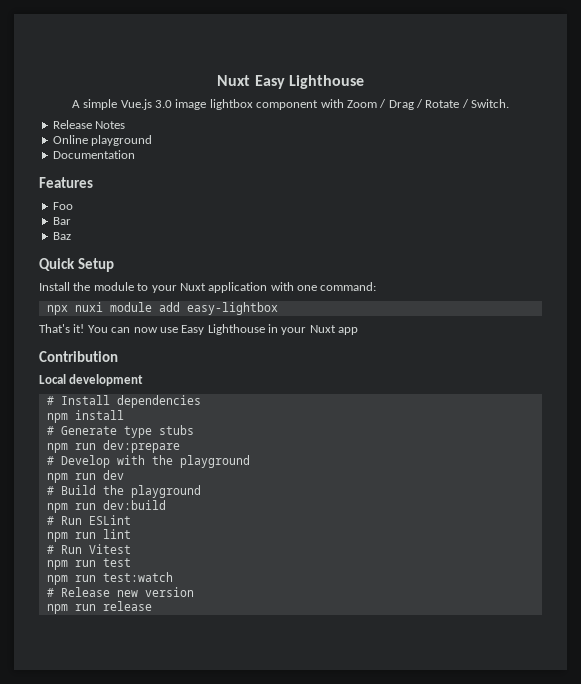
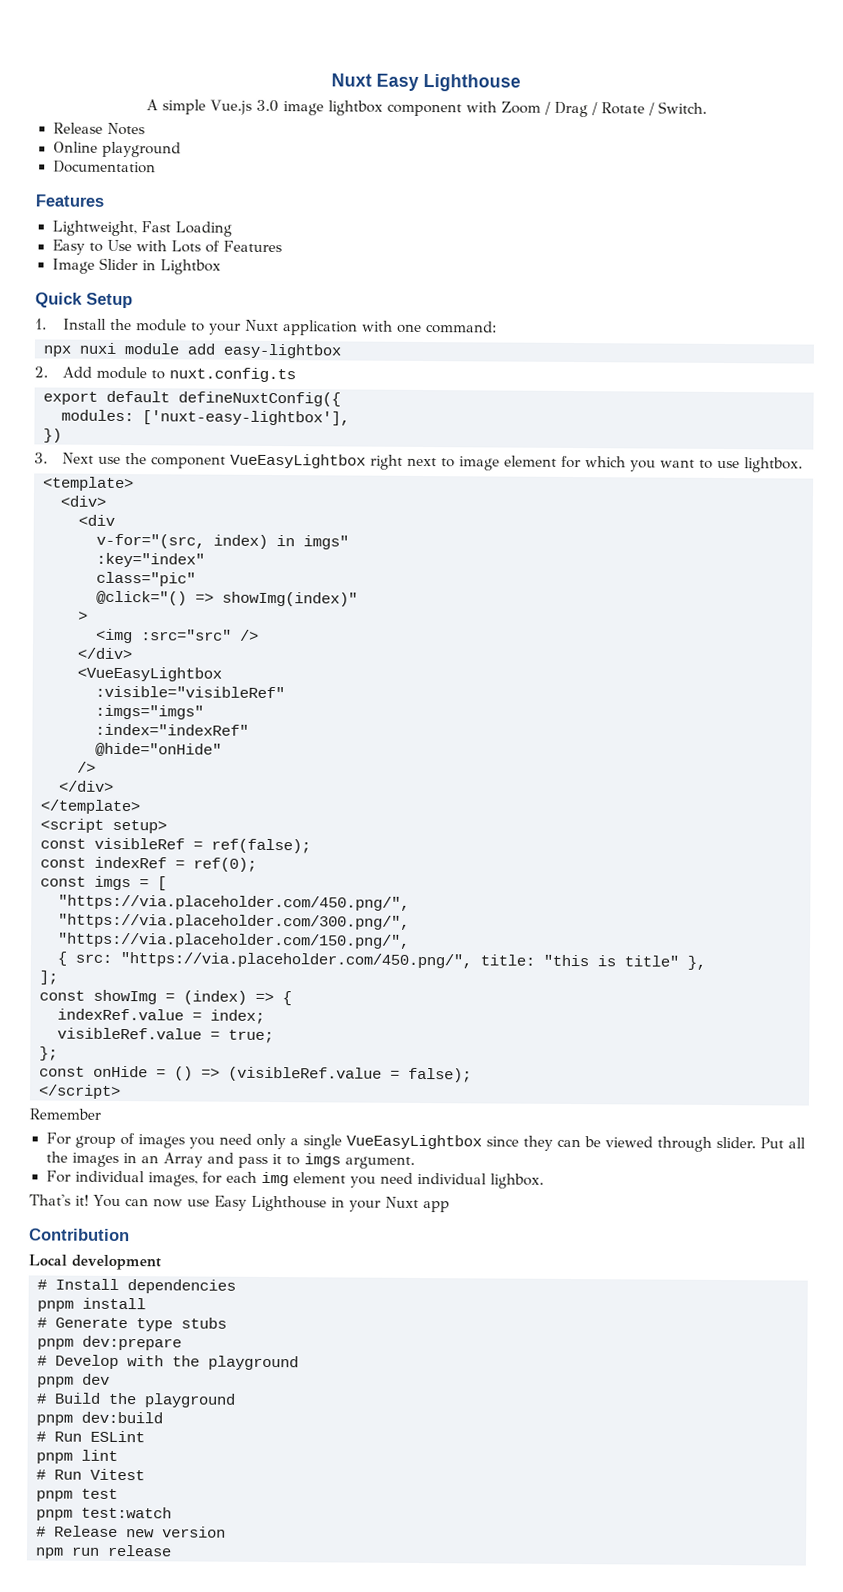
[52,202,73,210] [52,217,71,225] [52,232,71,240] Foo // Bar // Baz -> [51,220,232,237] [51,239,282,255] [51,257,221,275] Lightweight, Fast Loading // Easy to Use with Lots of Features // Image Slider in Lightbox
(114, 265) none -> [35,318,47,330] 1.
(278, 308) none -> [34,366,296,383] [43,390,341,407] [61,409,350,426] [43,428,62,443] [34,452,803,473] [43,476,134,492] [60,495,106,507] [78,514,115,526] [96,533,349,550] [96,552,205,568] [96,571,196,587] [96,590,358,607] [78,610,88,621] [96,628,259,644] [77,647,132,660] [77,666,222,682] [95,685,285,699] [95,704,204,720] [95,723,249,736] [95,742,222,757] [77,761,96,773] [59,780,114,792] [40,799,140,815] [40,818,167,834] [40,837,311,854] [40,856,257,872] [40,875,167,891] [58,894,410,911] [58,913,410,930] [57,932,410,949] [57,951,706,970] [39,970,58,985] [39,989,292,1006] [57,1008,265,1024] [57,1027,274,1044] [39,1046,58,1061] [39,1065,472,1083] [38,1084,121,1100] [29,1108,101,1120] [45,1132,807,1152] [45,1151,415,1169] [45,1170,544,1189] // 2. Add module to nuxt.config.ts // export default defineNuxtConfig({ // modules: ['nuxt-easy-lightbox'], // }) // 3. Next use the component VueEasyLightbox right next to image element for which you want to use lightbox. // <template> // <div> // <div // v-for="(src, index) in imgs" // :key="index" // class="pic" // @click="() => showImg(index)" // > // <img :src="src" /> // </div> // <VueEasyLightbox // :visible="visibleRef" // :imgs="imgs" // :index="indexRef" // @hide="onHide" // /> // </div> // </template> // <script setup> // const visibleRef = ref(false); // const indexRef = ref(0); // const imgs = [ // "https://via.placeholder.com/450.png/", // "https://via.placeholder.com/300.png/", // "https://via.placeholder.com/150.png/", // { src: "https://via.placeholder.com/450.png/", title: "this is title" }, // ]; // const showImg = (index) => { // indexRef.value = index; // visibleRef.value = true; // }; // const onHide = () => (visibleRef.value = false); // </script> // Remember // For group of images you need only a single VueEasyLightbox since they can be viewed through slider. Put all the images in an Array and pass it to imgs argument. // For individual images, for each img element you need individual lighbox.
[46,413,68,423] npm -> [37,1300,74,1312] pnpm
[46,443,96,453] npm run -> [37,1338,74,1350] pnpm
[46,473,96,483] npm run -> [37,1376,74,1388] pnpm
[46,503,96,513] npm run -> [36,1414,73,1426] pnpm
[46,532,96,542] npm run -> [36,1452,73,1464] pnpm
[46,560,96,570] npm run -> [36,1490,73,1502] pnpm
[46,575,96,585] npm run -> [36,1509,73,1521] pnpm

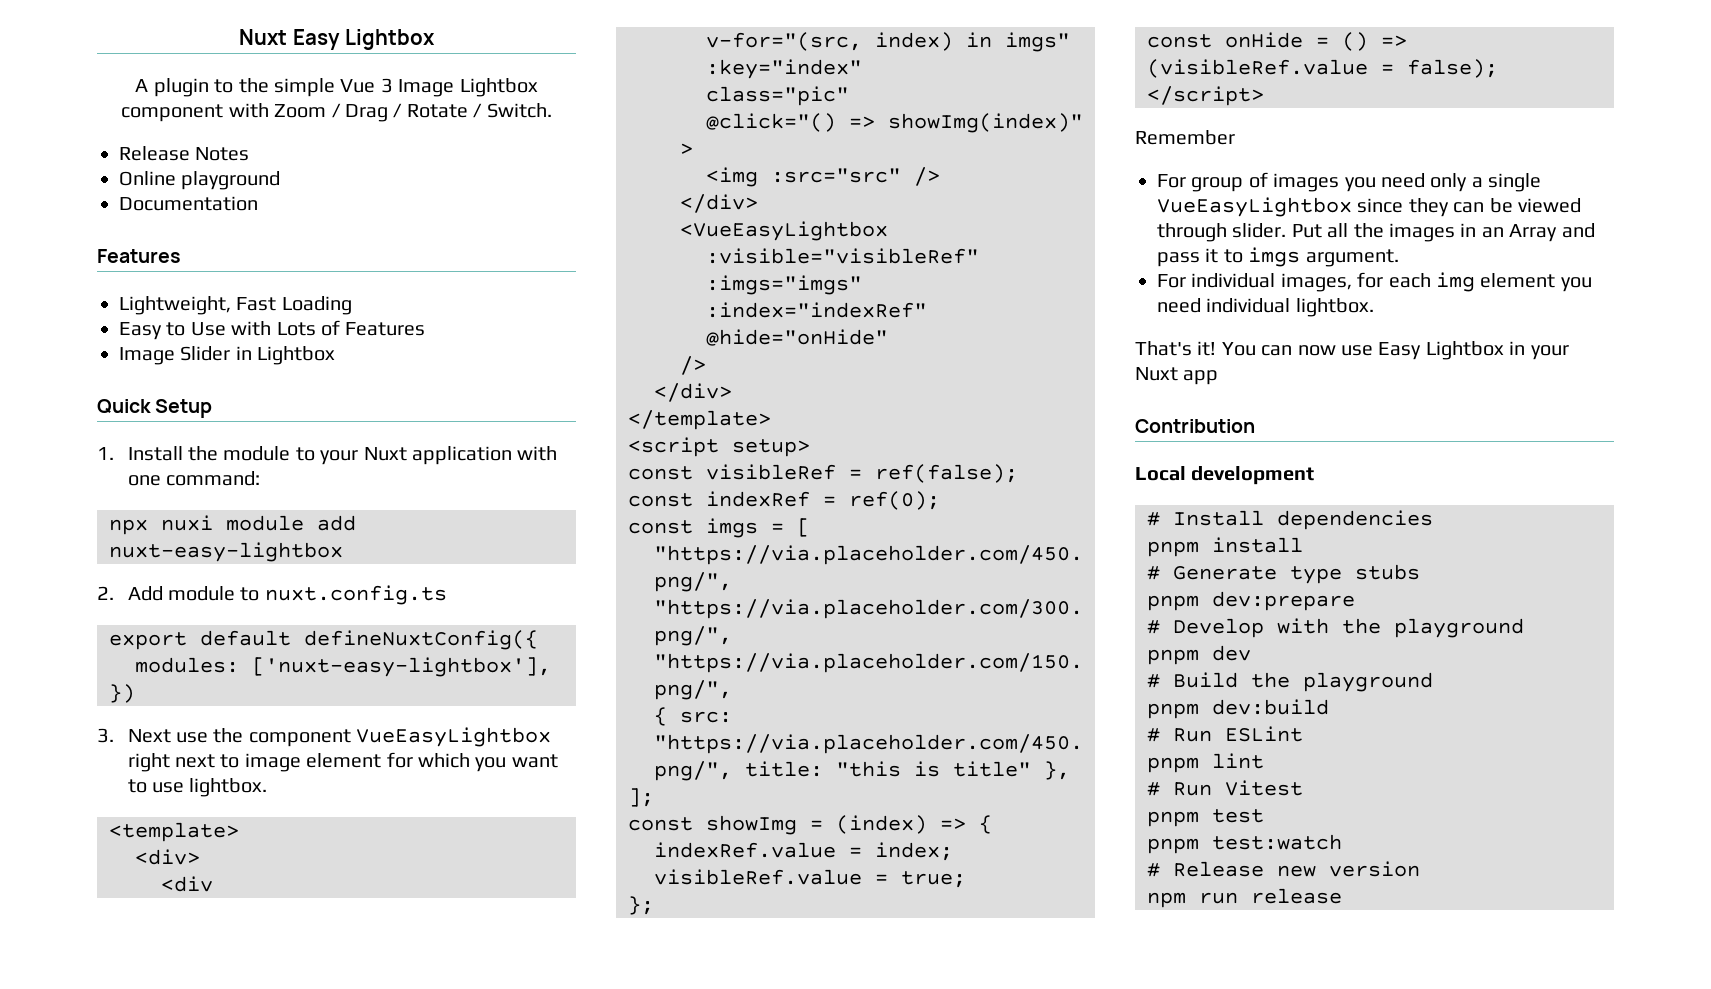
[423,73,521,92] Lighthouse -> [344,29,435,50] Lightbox
[161,99,383,116] simple Vue.js 3.0 image lightbox -> [153,78,538,97] plugin to the simple Vue 3 Image Lightbox
[223,343,341,359] easy-lightbox -> [109,542,343,562] nuxt-easy-lightbox
[489,1173,544,1189] lighbox. -> [1295,298,1374,317] lightbox.
[250,1195,327,1212] Lighthouse -> [1425,341,1504,360] Lightbox

